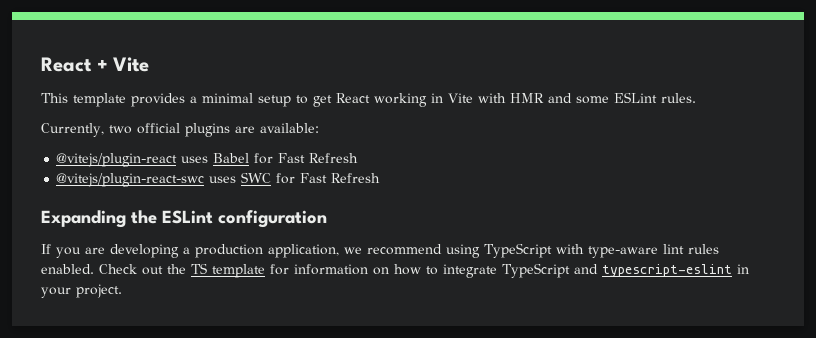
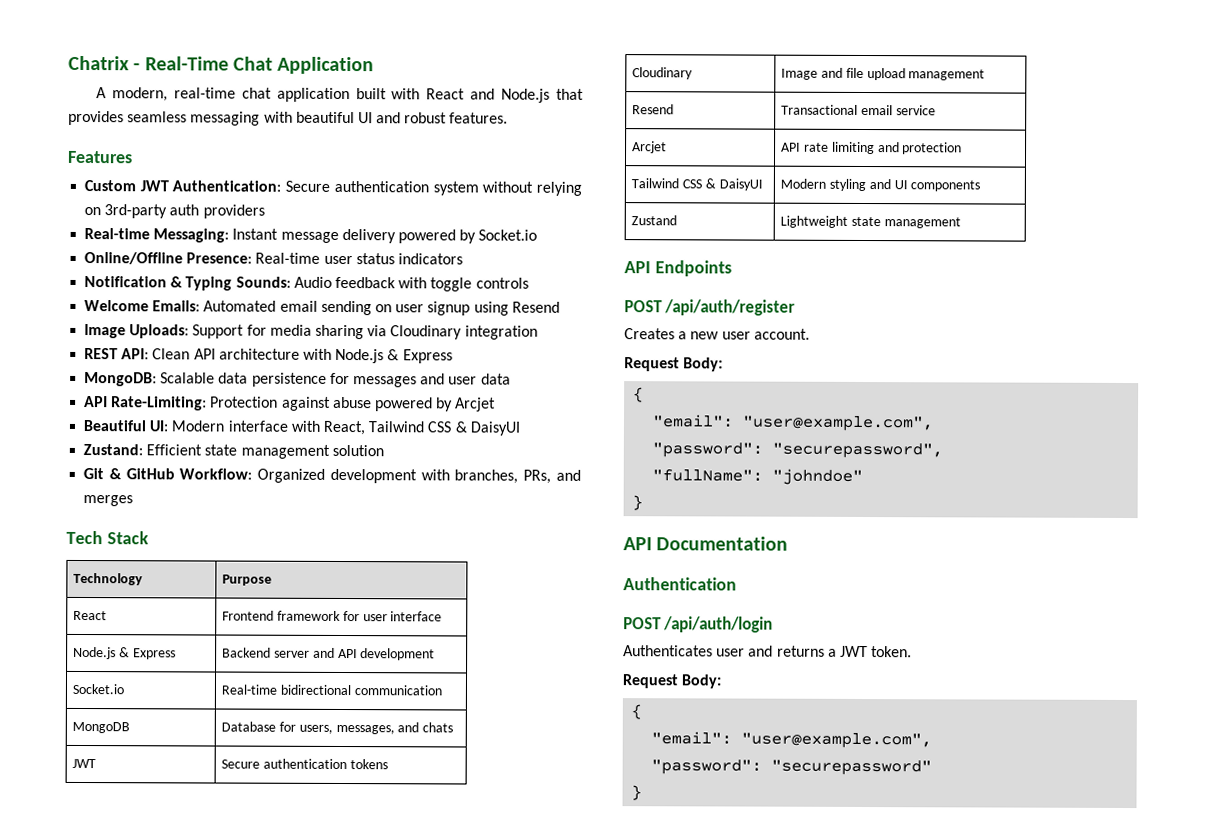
[41,57,150,72] [41,92,696,107] [41,123,319,137] [56,153,359,167] [56,172,381,187] [41,210,327,228] [41,243,719,258] [41,263,749,278] [41,284,122,298] React + Vite // This template provides a minimal setup to get React working in Vite with HMR and some ESLint rules. // Currently, two official plugins are available: // @vitejs/plugin-react uses Babel for Fast Refresh // @vitejs/plugin-react-swc uses SWC for Fast Refresh // Expanding the ESLint configuration // If you are developing a production application, we recommend using TypeScript with type-aware lint rules enabled. Check out the TS template for information on how to integrate TypeScript and typescript-eslint in your project. -> [68,55,375,75] [95,87,585,103] [68,110,509,126] [67,150,133,164] [84,180,582,196] [84,204,265,219] [84,228,538,244] [84,252,463,265] [84,276,529,292] [84,300,560,316] [84,324,538,340] [84,348,453,364] [84,372,511,388] [84,396,497,412] [83,420,520,436] [83,444,384,459] [83,468,582,484] [83,495,134,507] [66,530,149,545] [73,572,144,586] [222,574,273,586] [73,610,108,621] [222,610,443,622] [73,646,176,660] [222,647,436,661] [72,683,125,695] [221,684,442,696] [72,721,131,734] [221,721,454,735] [72,758,97,769] [221,758,388,770] [632,67,694,80] [781,67,986,81] [632,104,675,115] [781,104,936,116] [632,141,668,154] [781,141,963,155] [631,178,763,191] [780,178,981,192] [631,215,678,226] [780,215,961,229] [624,260,732,277] [624,299,796,316] [624,328,810,340] [624,357,724,372] [633,387,645,403] [652,414,935,432] [652,442,944,459] [652,468,864,486] [632,495,644,511] [623,536,789,551] [623,577,737,591] [623,616,774,633] [623,645,913,658] [622,674,723,689] [631,704,643,720] [651,731,933,749] [651,759,933,776] [631,785,643,801] Chatrix - Real-Time Chat Application // A modern, real-time chat application built with React and Node.js that provides seamless messaging with beautiful UI and robust features. // Features // Custom JWT Authentication: Secure authentication system without relying on 3rd-party auth providers // Real-time Messaging: Instant message delivery powered by Socket.io // Online/Offline Presence: Real-time user status indicators // Notification & Typing Sounds: Audio feedback with toggle controls // Welcome Emails: Automated email sending on user signup using Resend // Image Uploads: Support for media sharing via Cloudinary integration // REST API: Clean API architecture with Node.js & Express // MongoDB: Scalable data persistence for messages and user data // API Rate-Limiting: Protection against abuse powered by Arcjet // Beautiful UI: Modern interface with React, Tailwind CSS & DaisyUI // Zustand: Efficient state management solution // Git & GitHub Workflow: Organized development with branches, PRs, and merges // Tech Stack // Technology | Purpose // React | Frontend framework for user interface // Node.js & Express | Backend server and API development // Socket.io | Real-time bidirectional communication // MongoDB | Database for users, messages, and chats // JWT | Secure authentication tokens // Cloudinary | Image and file upload management // Resend | Transactional email service // Arcjet | API rate limiting and protection // Tailwind CSS & DaisyUI | Modern styling and UI components // Zustand | Lightweight state management // API Endpoints // POST /api/auth/register // Creates a new user account. // Request Body: // { // "email": "user@example.com", // "password": "securepassword", // "fullName": "johndoe" // } // API Documentation // Authentication // POST /api/auth/login // Authenticates user and returns a JWT token. // Request Body: // { // "email": "user@example.com", // "password": "securepassword" // }

